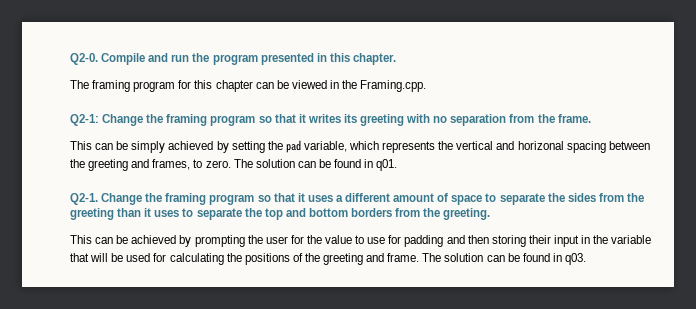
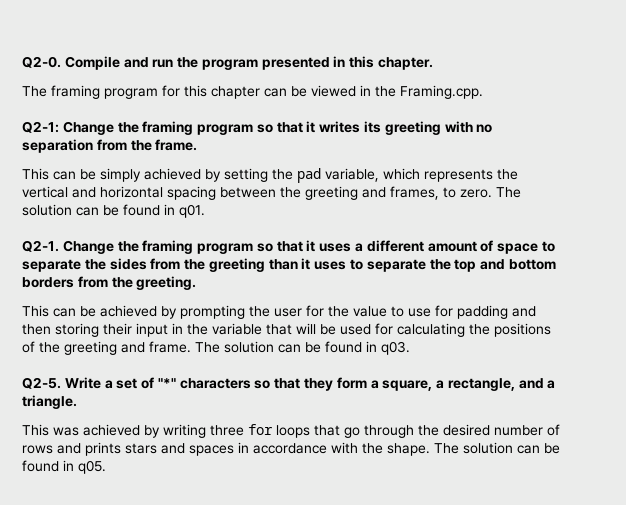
[517,141,564,150] horizonal -> [100,186,163,198] horizontal
(586, 259) none -> [22,377,556,391] [22,395,77,409] [22,424,560,438] [22,442,560,456] [22,460,106,474] // Q2-5. Write a set of "*" characters so that they form a square, a rectangle, and a triangle. // This was achieved by writing three for loops that go through the desired number of rows and prints stars and spaces in accordance with the shape. The solution can be found in q05.

